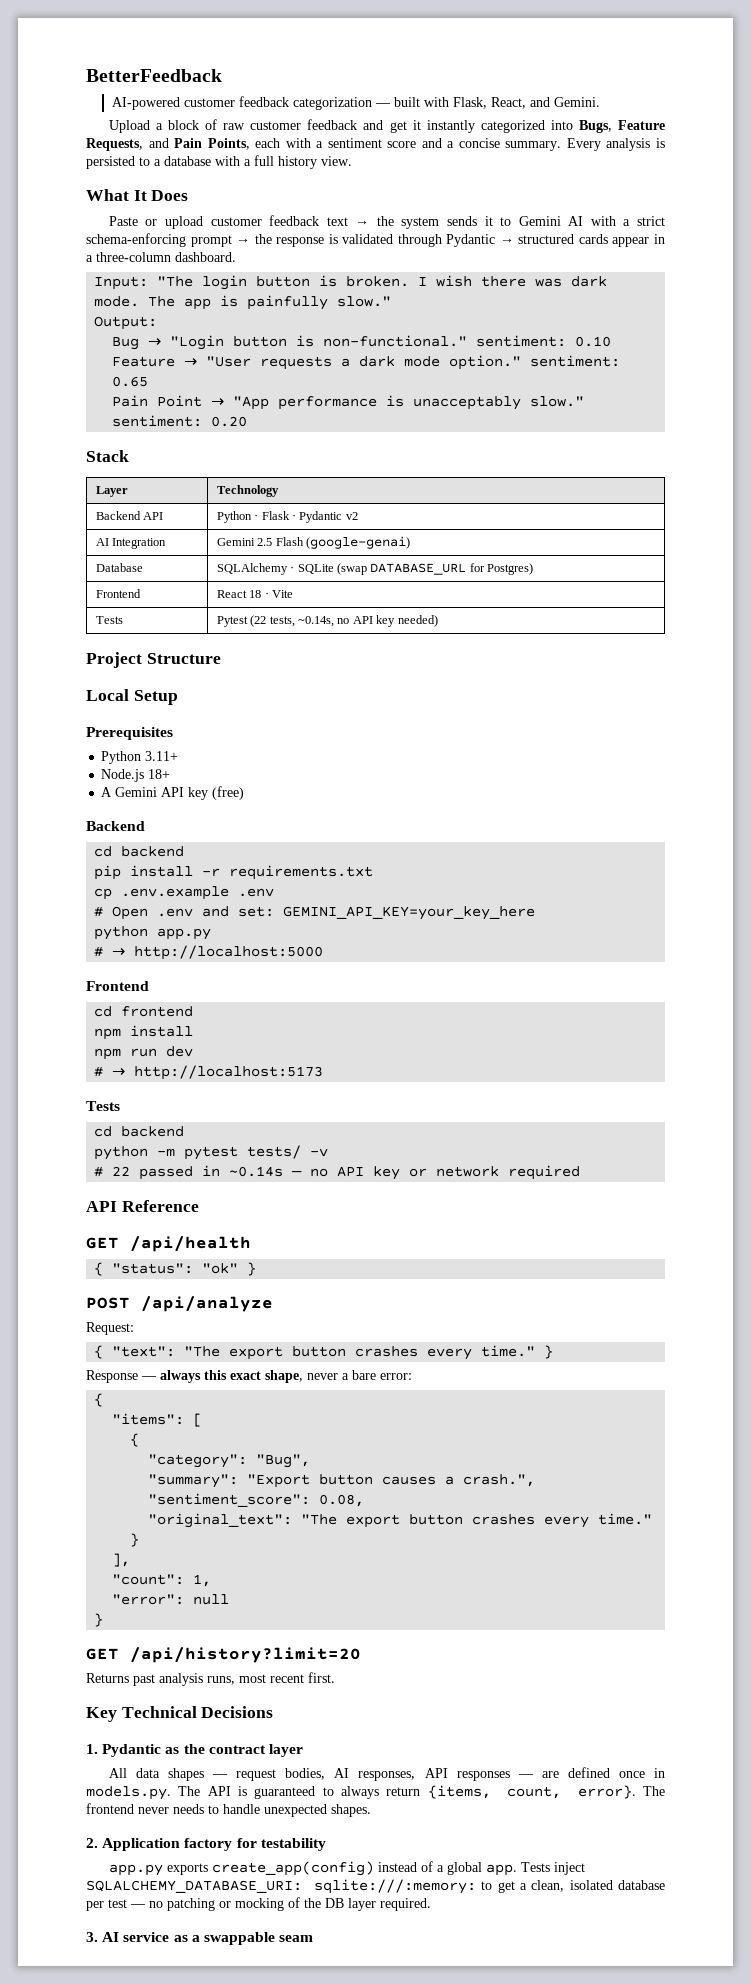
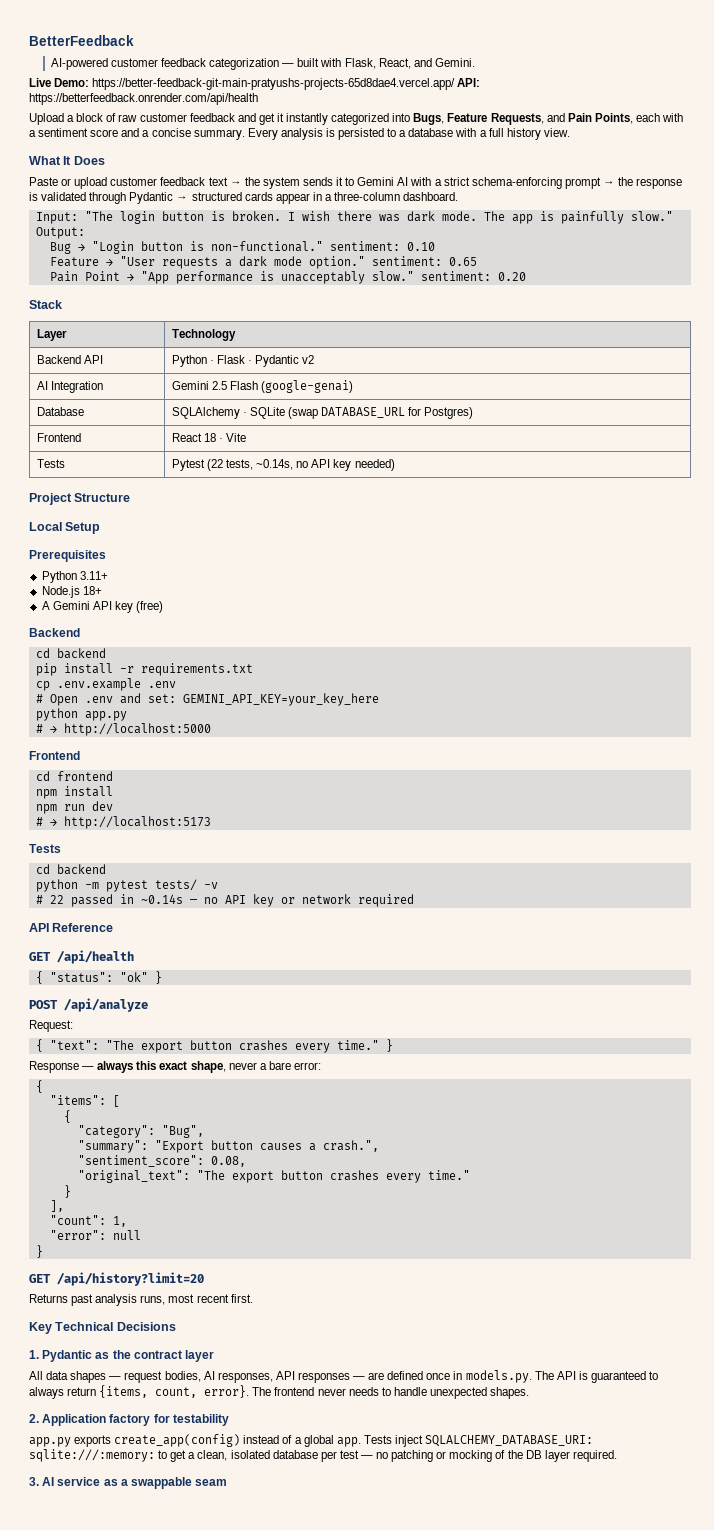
(600, 102) none -> [29,78,481,90] [29,93,258,105] // Live Demo: https://better-feedback-git-main-pratyushs-projects-65d8dae4.vercel.app/ API: https://betterfeedback.onrender.com/api/health

